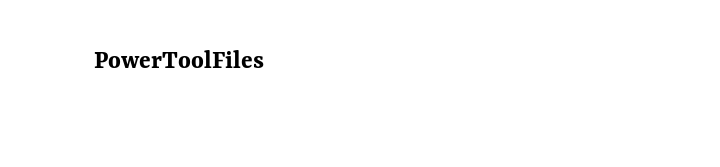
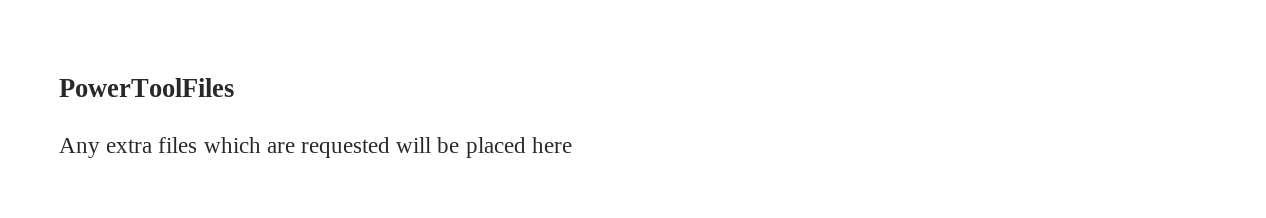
(264, 59) none -> [59,137,572,158] // Any extra files which are requested will be placed here

